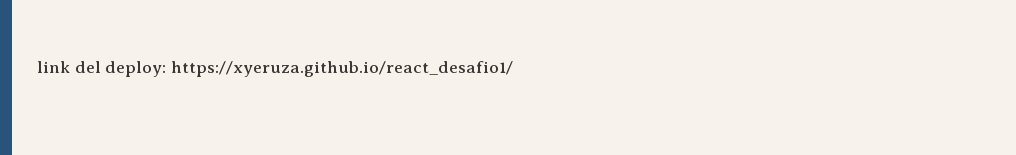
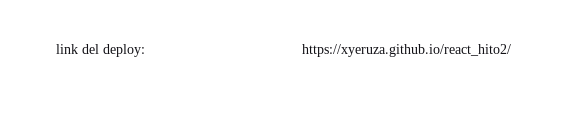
[171,61,514,77] https://xyeruza.github.io/react_desafio1/ -> [302,44,511,57] https://xyeruza.github.io/react_hito2/

